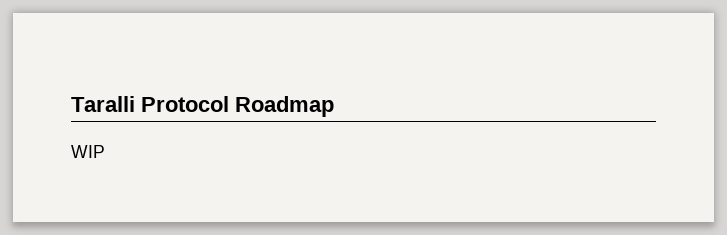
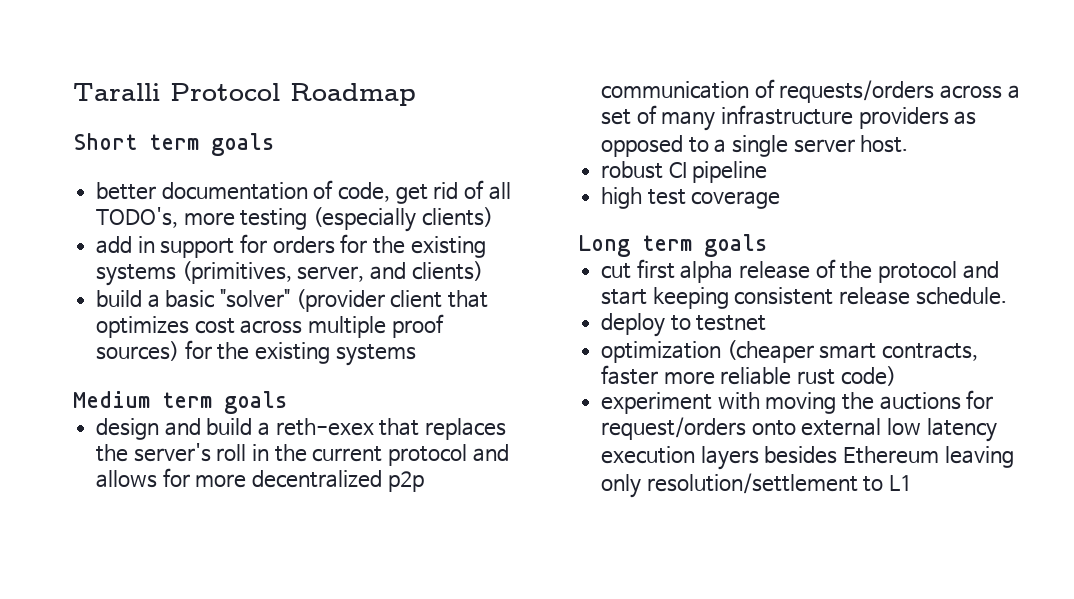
[71,145,105,158] WIP -> [73,133,274,156] [96,180,511,204] [96,207,493,232] [96,234,486,258] [96,261,483,286] [96,289,489,312] [96,314,444,338] [96,340,416,366] [73,391,287,414] [96,418,507,440] [96,443,509,466] [96,468,424,492] [601,79,1020,103] [601,105,977,131] [601,135,909,157] [601,161,768,183] [601,187,781,209] [578,234,767,257] [601,259,999,283] [601,287,1007,309] [601,313,767,337] [601,340,979,363] [601,365,896,386] [601,390,994,414] [601,417,997,442] [601,446,1014,470] [601,473,913,498] Short term goals // better documentation of code, get rid of all TODO's, more testing (especially clients) // add in support for orders for the existing systems (primitives, server, and clients) // build a basic "solver" (provider client that optimizes cost across multiple proof sources) for the existing systems // Medium term goals // design and build a reth-exex that replaces the server's roll in the current protocol and allows for more decentralized p2p communication of requests/orders across a set of many infrastructure providers as opposed to a single server host. // robust CI pipeline // high test coverage // Long term goals // cut first alpha release of the protocol and start keeping consistent release schedule. // deploy to testnet // optimization (cheaper smart contracts, faster more reliable rust code) // experiment with moving the auctions for request/orders onto external low latency execution layers besides Ethereum leaving only resolution/settlement to L1

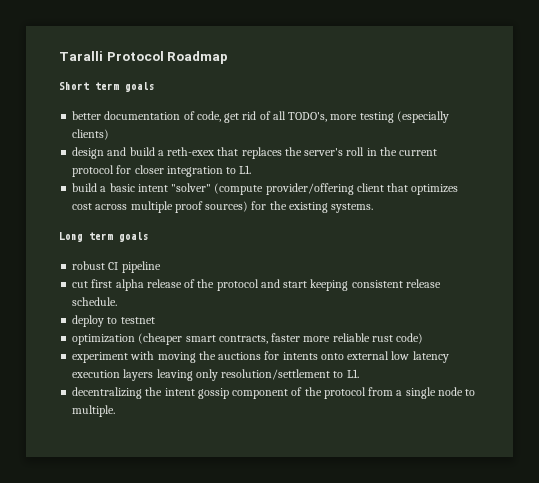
[96,234,486,258] [96,261,483,286] [96,289,489,312] [96,314,444,338] [96,340,416,366] [73,391,287,414] // add in support for orders for the existing systems (primitives, server, and clients) // build a basic "solver" (provider client that optimizes cost across multiple proof sources) for the existing systems // Medium term goals -> (110, 134) none
[472,444,509,462] [96,468,424,492] [601,79,1020,103] [601,105,977,131] [601,135,909,157] [601,161,768,183] [601,187,781,209] [578,234,767,257] and allows for more decentralized p2p communication of requests/orders across a set of many infrastructure providers as opposed to a single server host. // robust CI pipeline // high test coverage // Long term goals -> [116,165,252,177] [72,183,459,195] [72,201,374,213] [59,232,149,242] [72,261,161,273] for closer integration to L1. // build a basic intent "solver" (compute provider/offering client that optimizes cost across multiple proof sources) for the existing systems. // Long term goals // robust CI pipeline
[601,417,747,440] request/orders -> [282,352,318,360] intents
[764,446,940,464] besides Ethereum -> (154, 375) none
[889,475,913,491] L1 -> [346,369,359,378] [72,387,476,399] [72,405,116,417] L1. // decentralizing the intent gossip component of the protocol from a single node to multiple.

